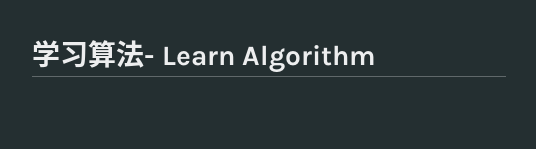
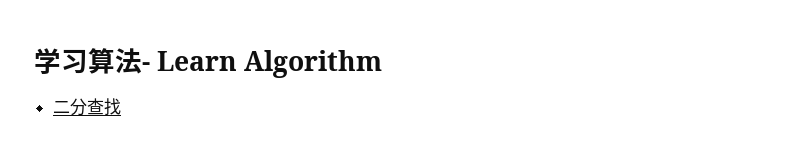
(377, 59) none -> [52,98,121,116] // 二分查找

